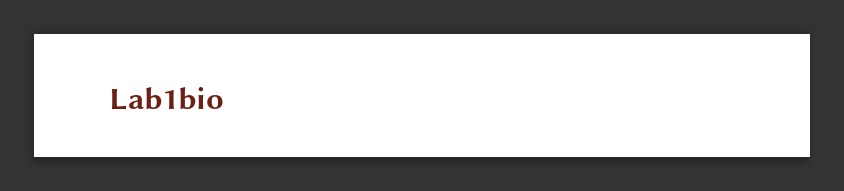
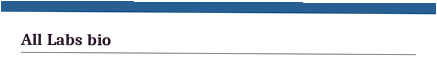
[109,87,224,110] Lab1bio -> [19,32,113,46] All Labs bio

